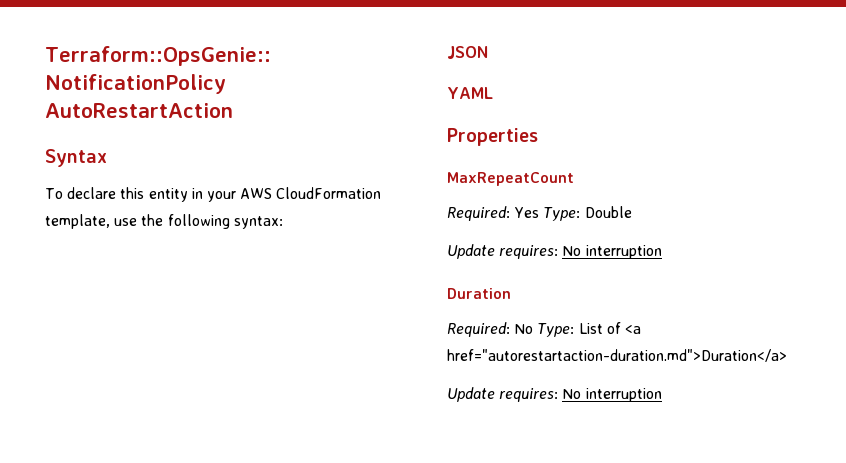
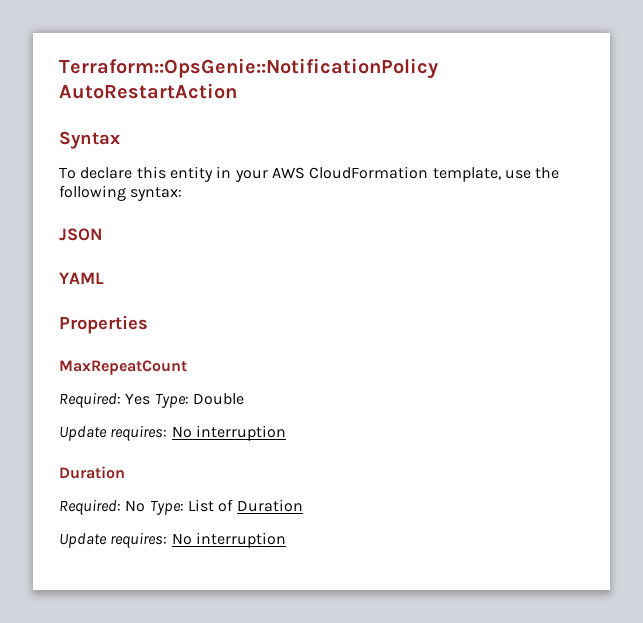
[624,325,641,334] [447,349,787,362] <a href="autorestartaction-duration.md">Duration</a> -> [236,499,303,512] Duration

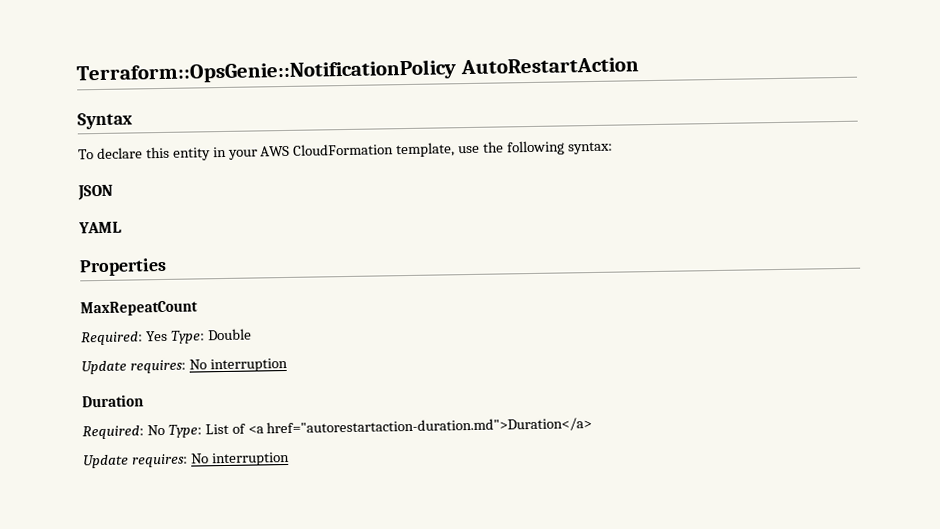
[236,499,303,512] Duration -> [247,417,593,436] <a href="autorestartaction-duration.md">Duration</a>

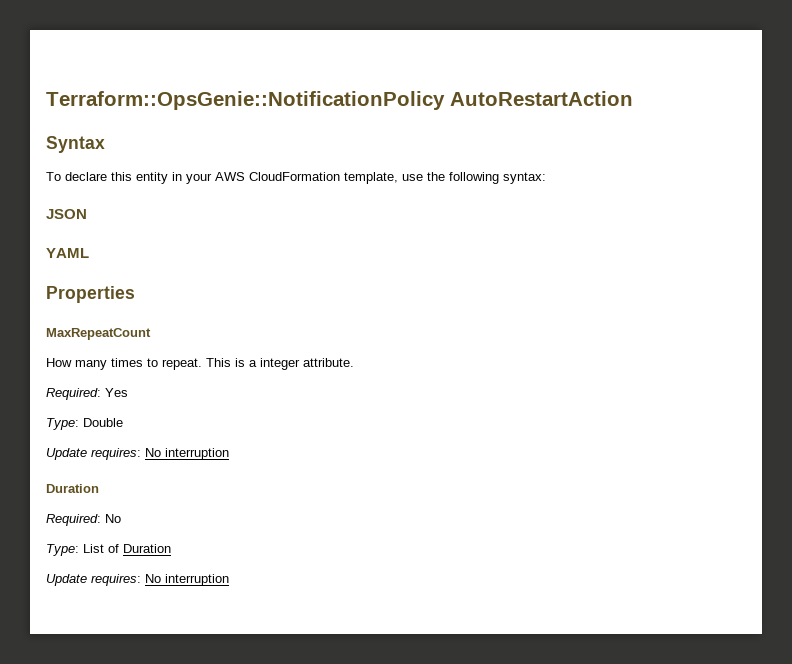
(198, 308) none -> [46,358,354,370] // How many times to repeat. This is a integer attribute.
(168, 336) none -> (128, 392) //
(165, 430) none -> (121, 518) //
[247,417,593,436] <a href="autorestartaction-duration.md">Duration</a> -> [123,544,171,553] Duration

